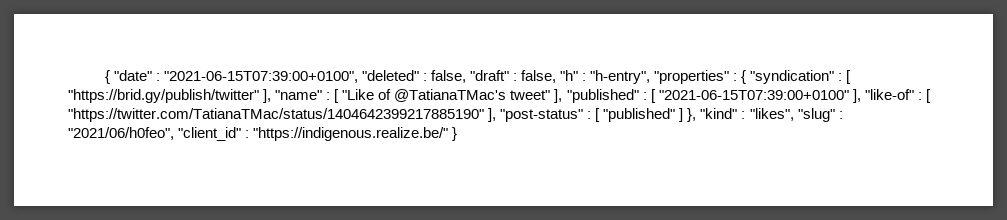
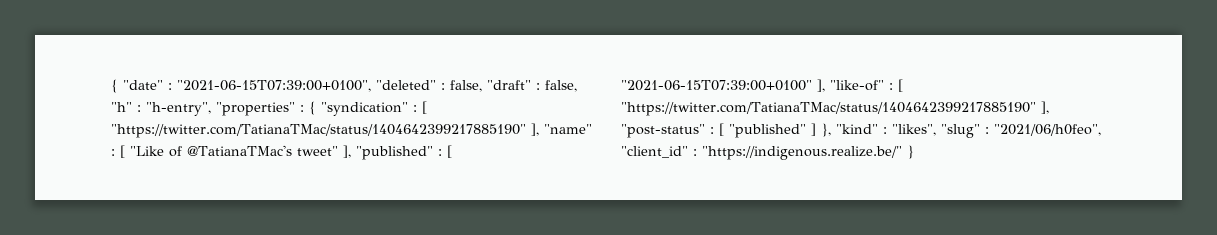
[68,89,259,103] "https://brid.gy/publish/twitter" -> [111,124,526,138] "https://twitter.com/TatianaTMac/status/1404642399217885190"

